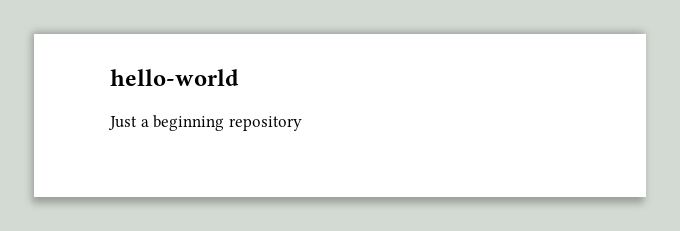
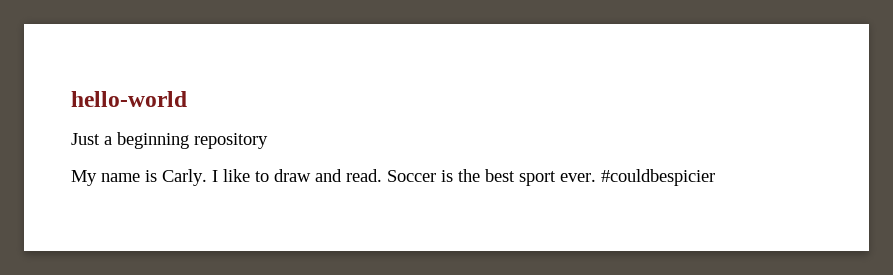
(302, 123) none -> [71,169,715,186] // My name is Carly. I like to draw and read. Soccer is the best sport ever. #couldbespicier

